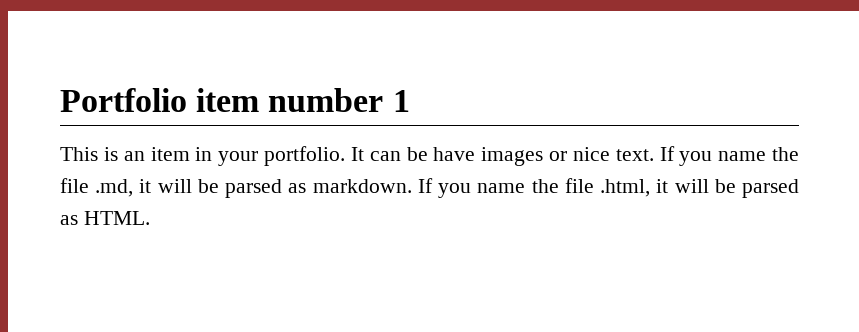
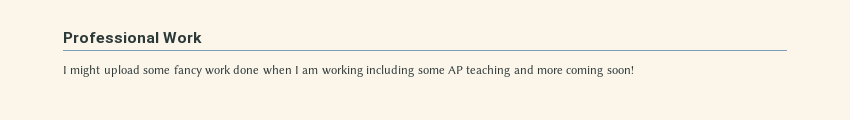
[60,88,410,112] [60,146,800,166] [60,178,800,198] [60,211,150,225] Portfolio item number 1 // This is an item in your portfolio. It can be have images or nice text. If you name the file .md, it will be parsed as markdown. If you name the file .html, it will be parsed as HTML. -> [63,32,203,43] [63,65,634,77] Professional Work // I might upload some fancy work done when I am working including some AP teaching and more coming soon!

